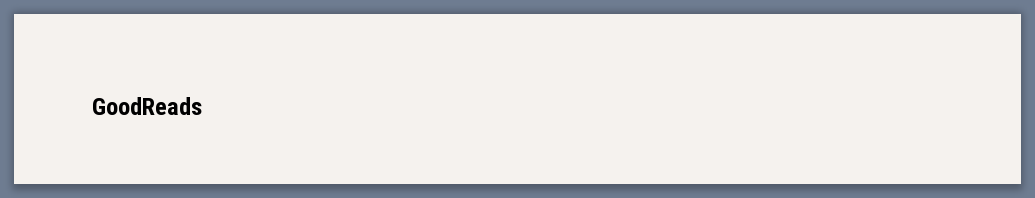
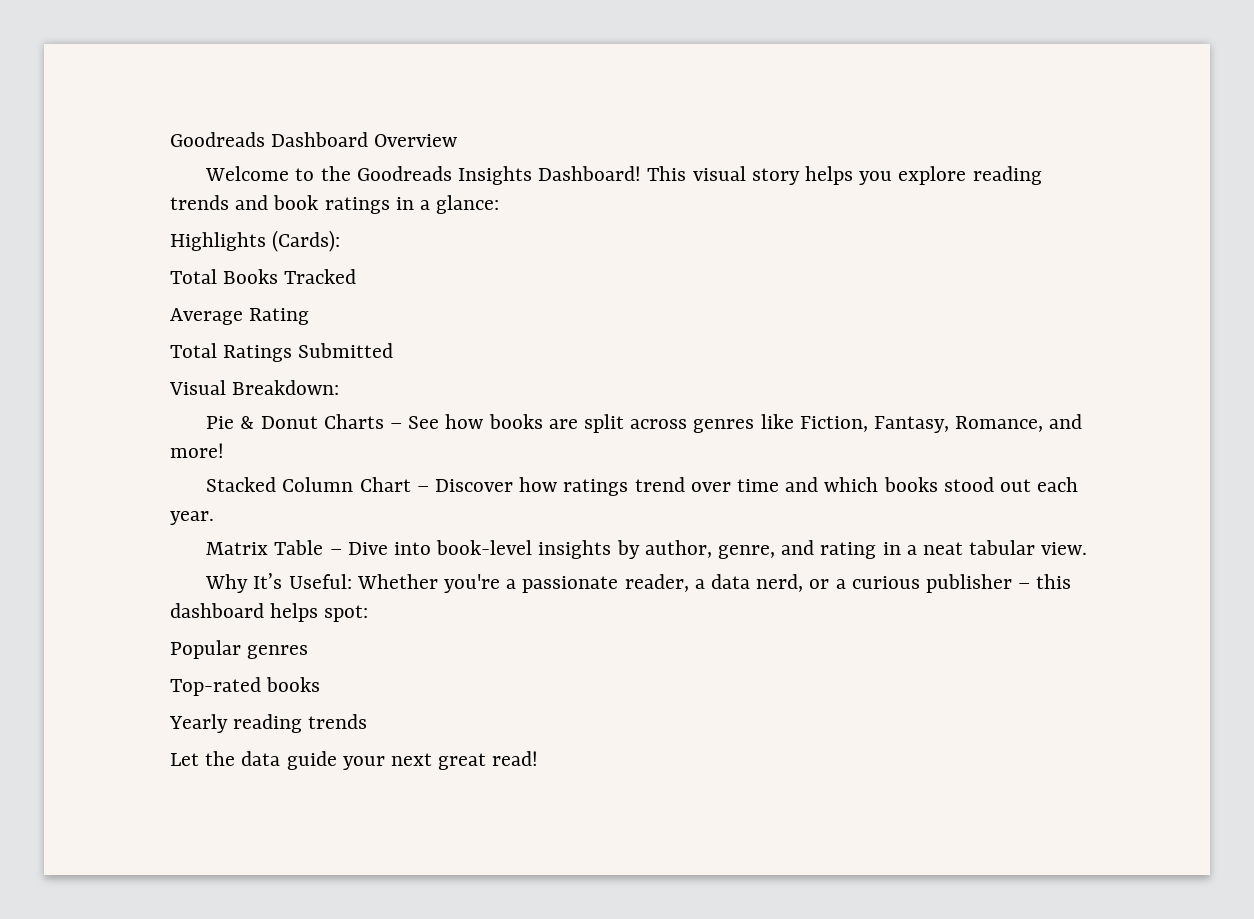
[92,97,202,115] GoodReads -> [170,132,458,147] [205,166,1042,185] [170,195,500,214] [170,230,341,252] [170,269,357,284] [170,308,310,325] [170,343,394,362] [169,380,340,395] [206,414,1083,433] [170,443,224,458] [206,477,1079,496] [170,511,214,525] [206,540,1088,559] [205,573,1072,593] [170,603,369,622] [170,640,309,659] [170,677,321,696] [169,714,368,733] [170,751,539,770] Goodreads Dashboard Overview // Welcome to the Goodreads Insights Dashboard! This visual story helps you explore reading trends and book ratings in a glance: // Highlights (Cards): // Total Books Tracked // Average Rating // Total Ratings Submitted // Visual Breakdown: // Pie & Donut Charts – See how books are split across genres like Fiction, Fantasy, Romance, and more! // Stacked Column Chart – Discover how ratings trend over time and which books stood out each year. // Matrix Table – Dive into book-level insights by author, genre, and rating in a neat tabular view. // Why It’s Useful: Whether you're a passionate reader, a data nerd, or a curious publisher – this dashboard helps spot: // Popular genres // Top-rated books // Yearly reading trends // Let the data guide your next great read!

